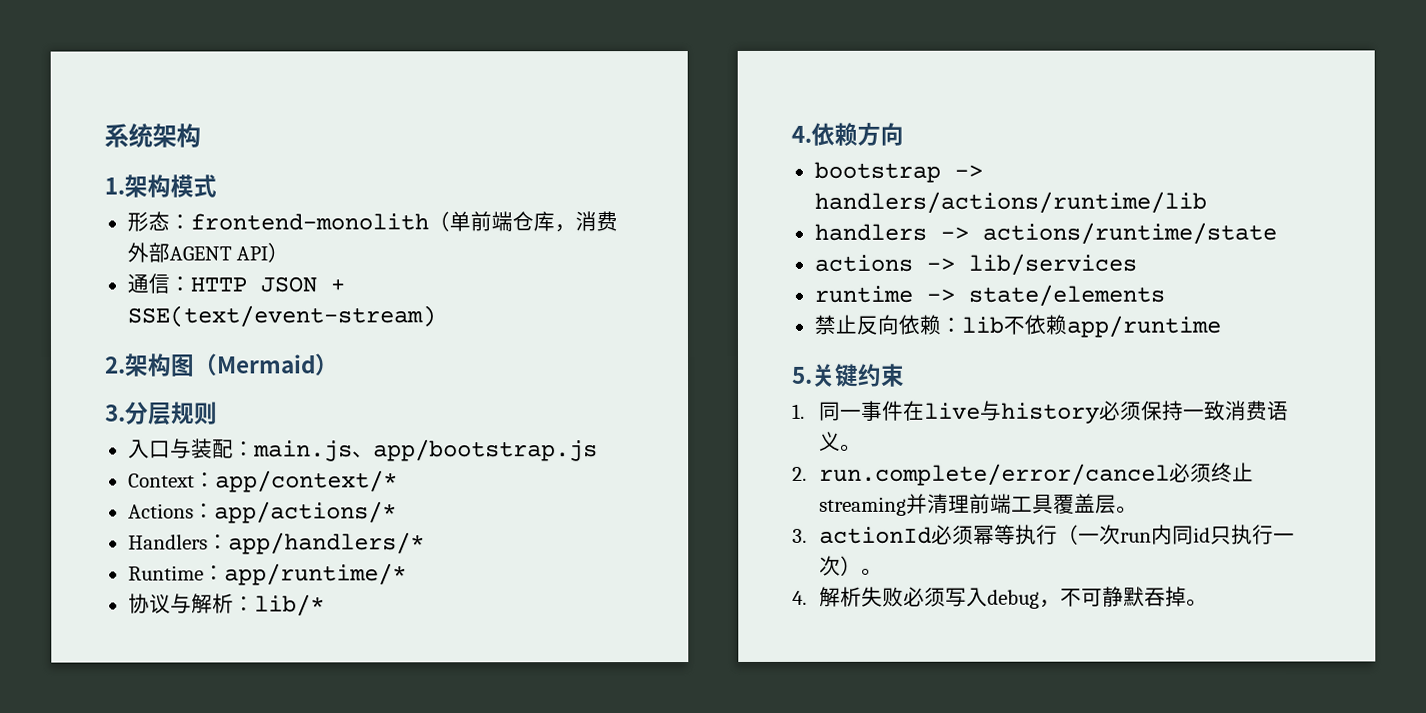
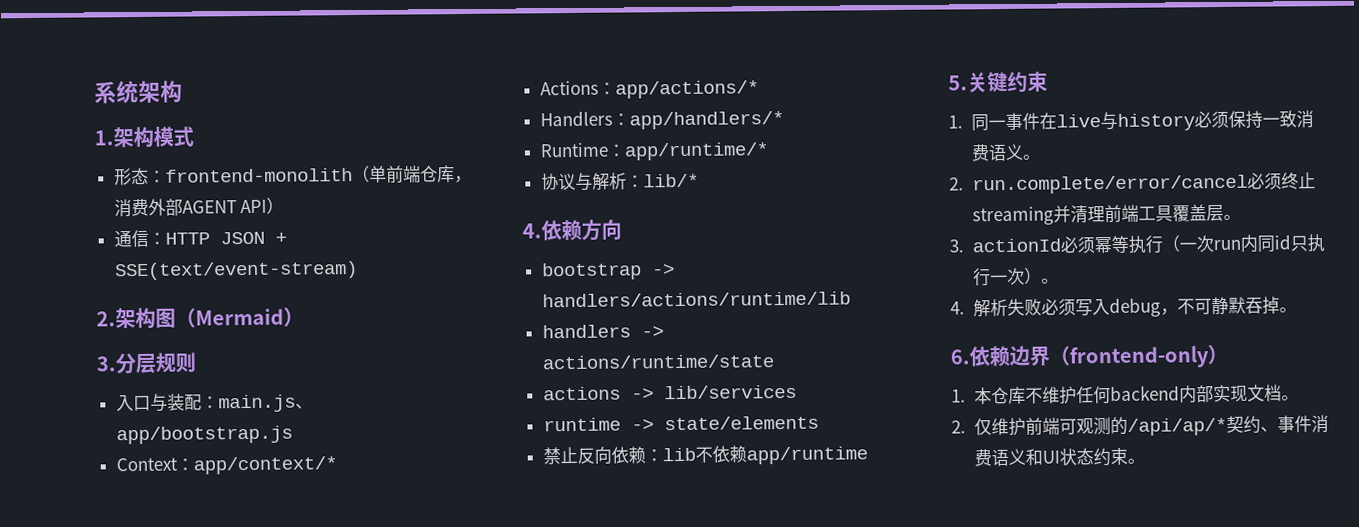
(1208, 602) none -> [950,343,1228,369] [951,384,1299,405] [951,415,1329,436] [973,447,1145,467] // 6.依赖边界（frontend-only） // 1.本仓库不维护任何backend内部实现文档。 // 2.仅维护前端可观测的/api/ap/*契约、事件消费语义和UI状态约束。

